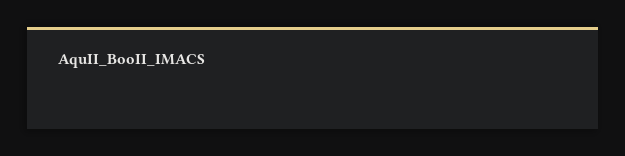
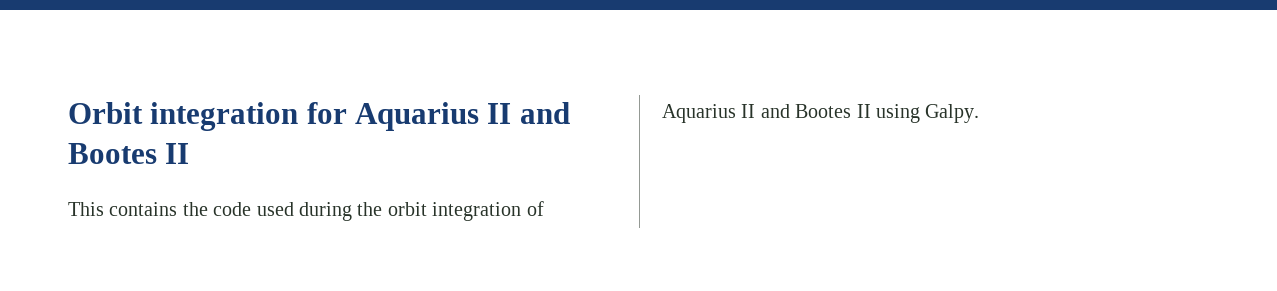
[58,54,205,68] AquII_BooII_IMACS -> [68,102,570,131] [68,143,190,164] [68,201,544,221] [662,104,980,123] Orbit integration for Aquarius II and Bootes II // This contains the code used during the orbit integration of Aquarius II and Bootes II using Galpy.

